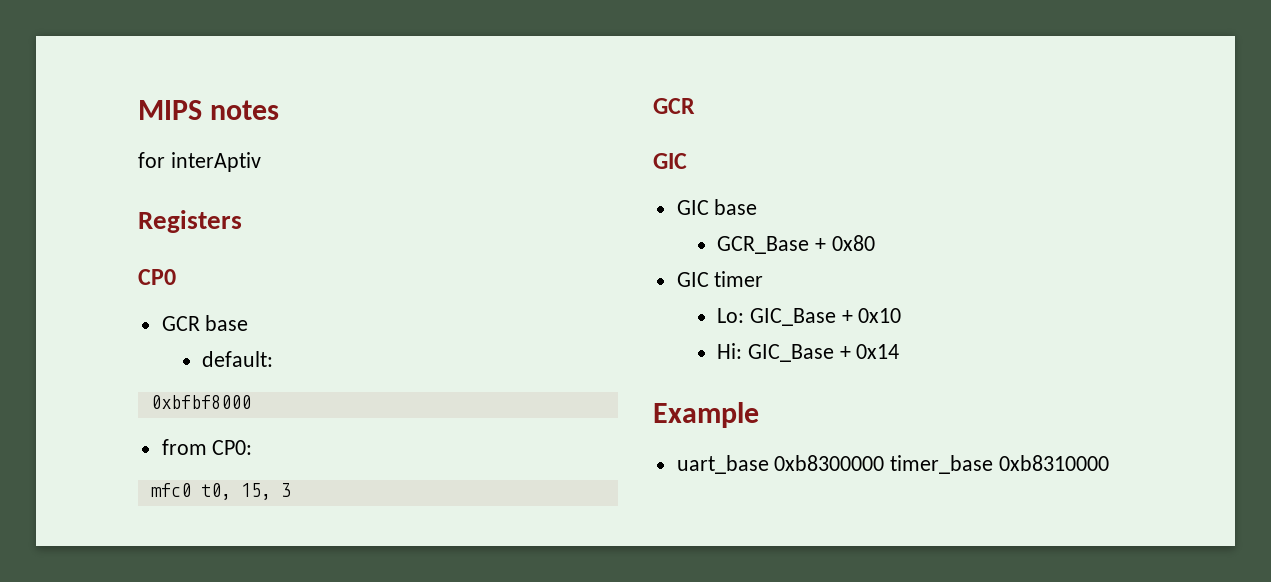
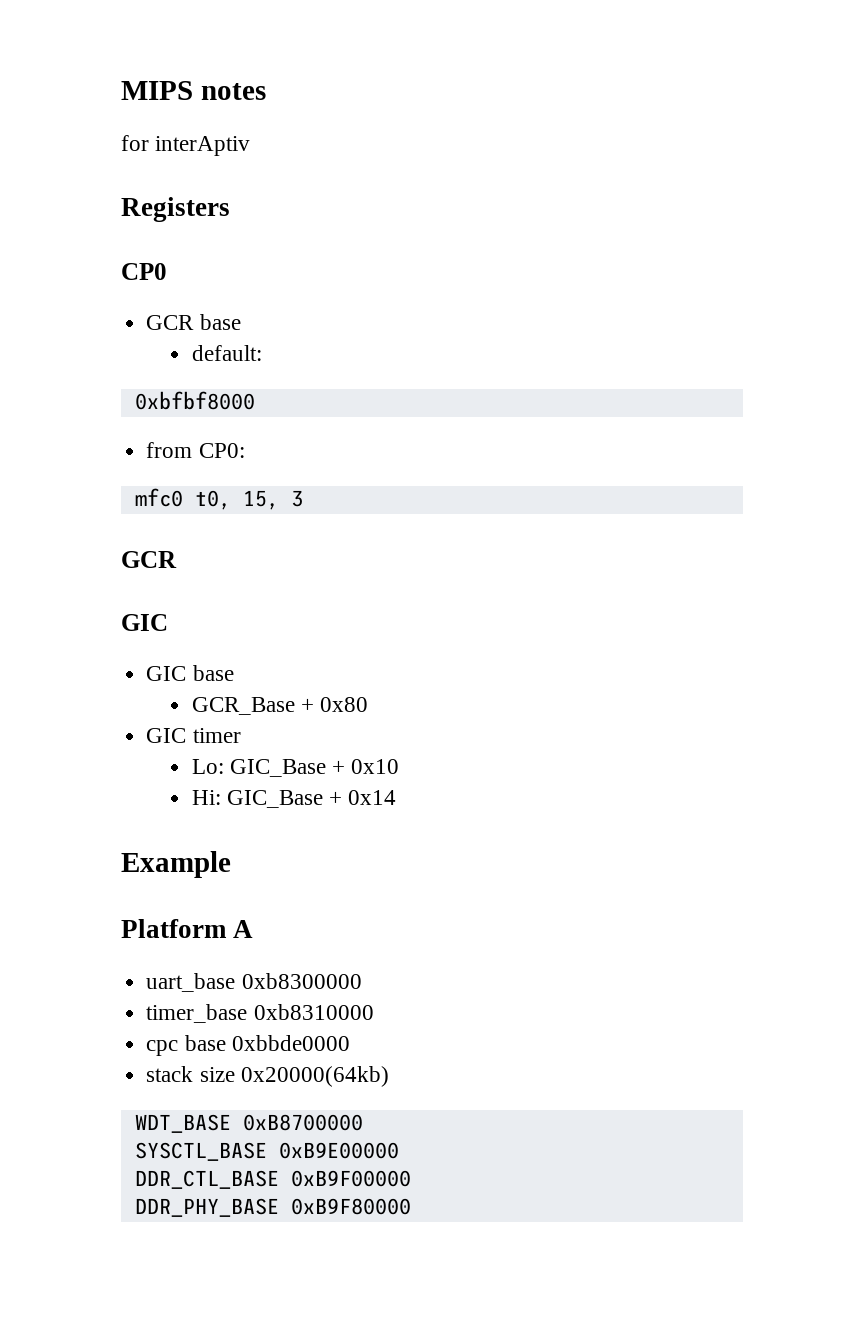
(759, 415) none -> [121,919,254,938] // Platform A
(885, 463) none -> (362, 981) //
(1110, 463) none -> [146,1035,350,1056] [146,1066,389,1087] [134,1114,363,1133] [134,1142,399,1161] [134,1170,411,1189] [134,1198,411,1217] // cpc base 0xbbde0000 // stack size 0x20000(64kb) // WDT_BASE 0xB8700000 // SYSCTL_BASE 0xB9E00000 // DDR_CTL_BASE 0xB9F00000 // DDR_PHY_BASE 0xB9F80000

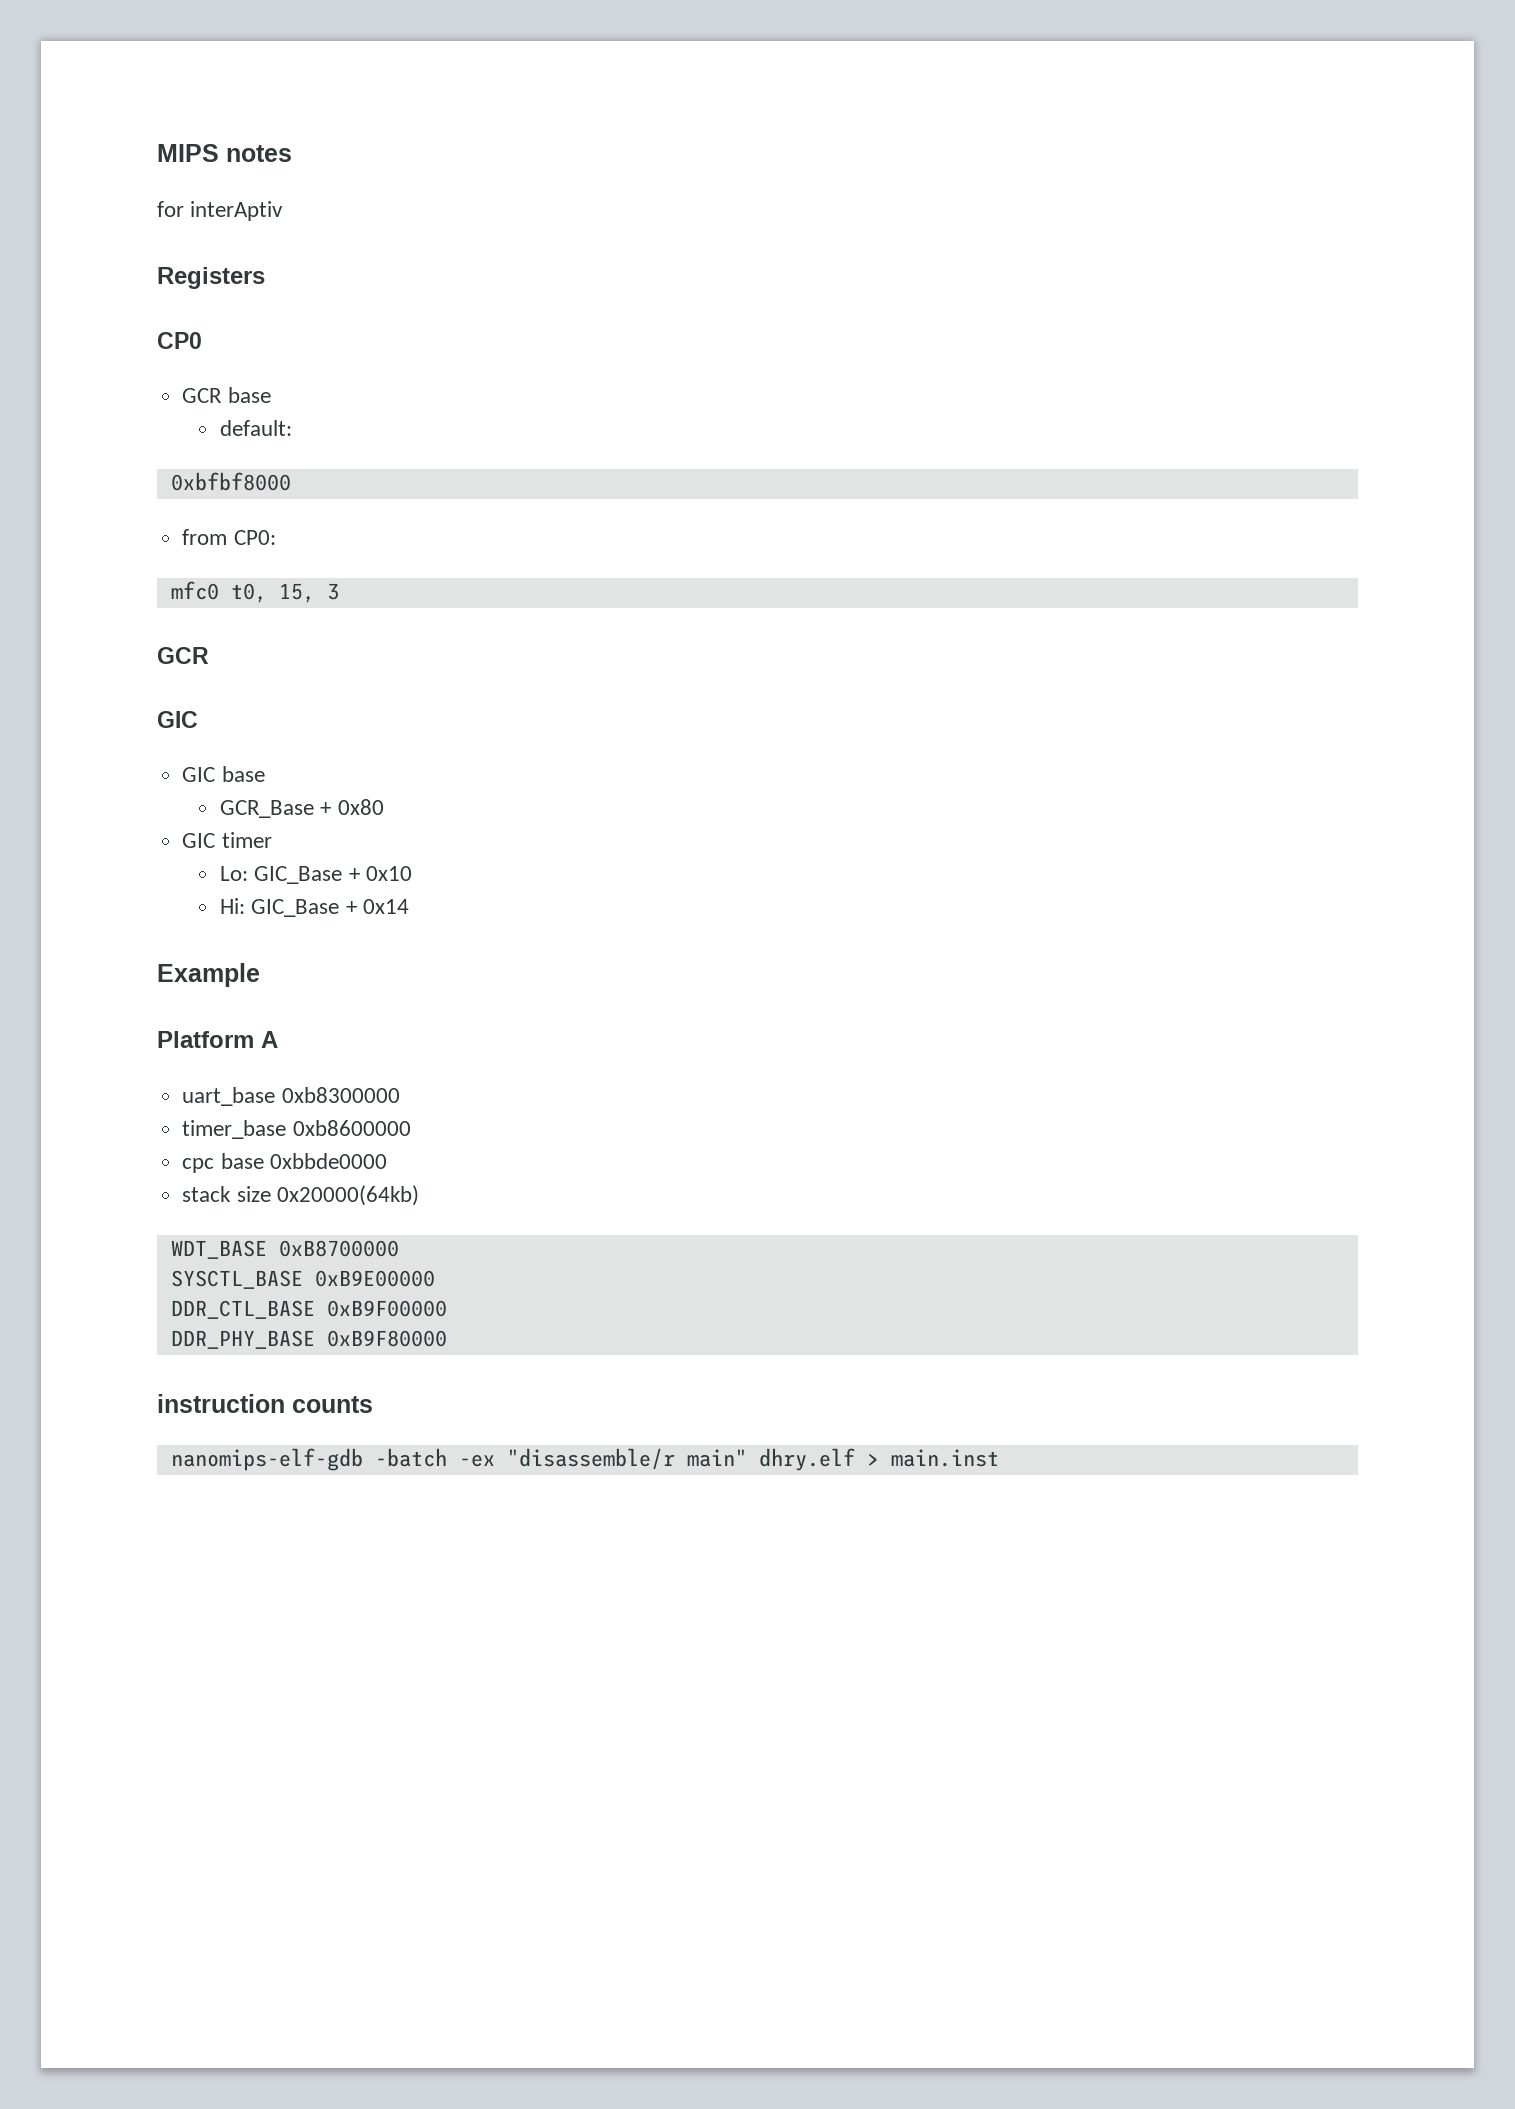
[253,1004,374,1020] 0xb8310000 -> [292,1120,411,1136] 0xb8600000
(411, 1206) none -> [157,1394,373,1413] [170,1448,999,1471] // instruction counts // nanomips-elf-gdb -batch -ex "disassemble/r main" dhry.elf > main.inst

